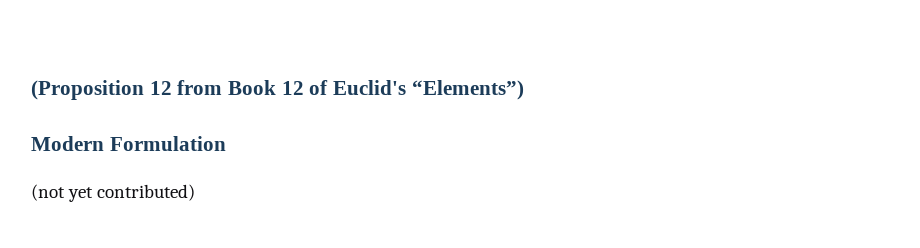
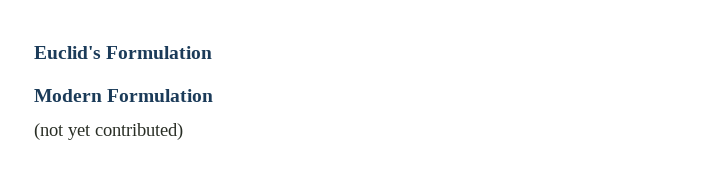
[31,80,524,100] (Proposition 12 from Book 12 of Euclid's “Elements”) -> [34,46,213,59] Euclid's Formulation

